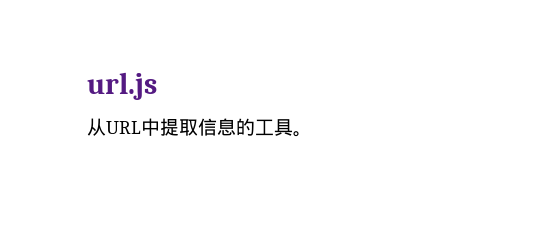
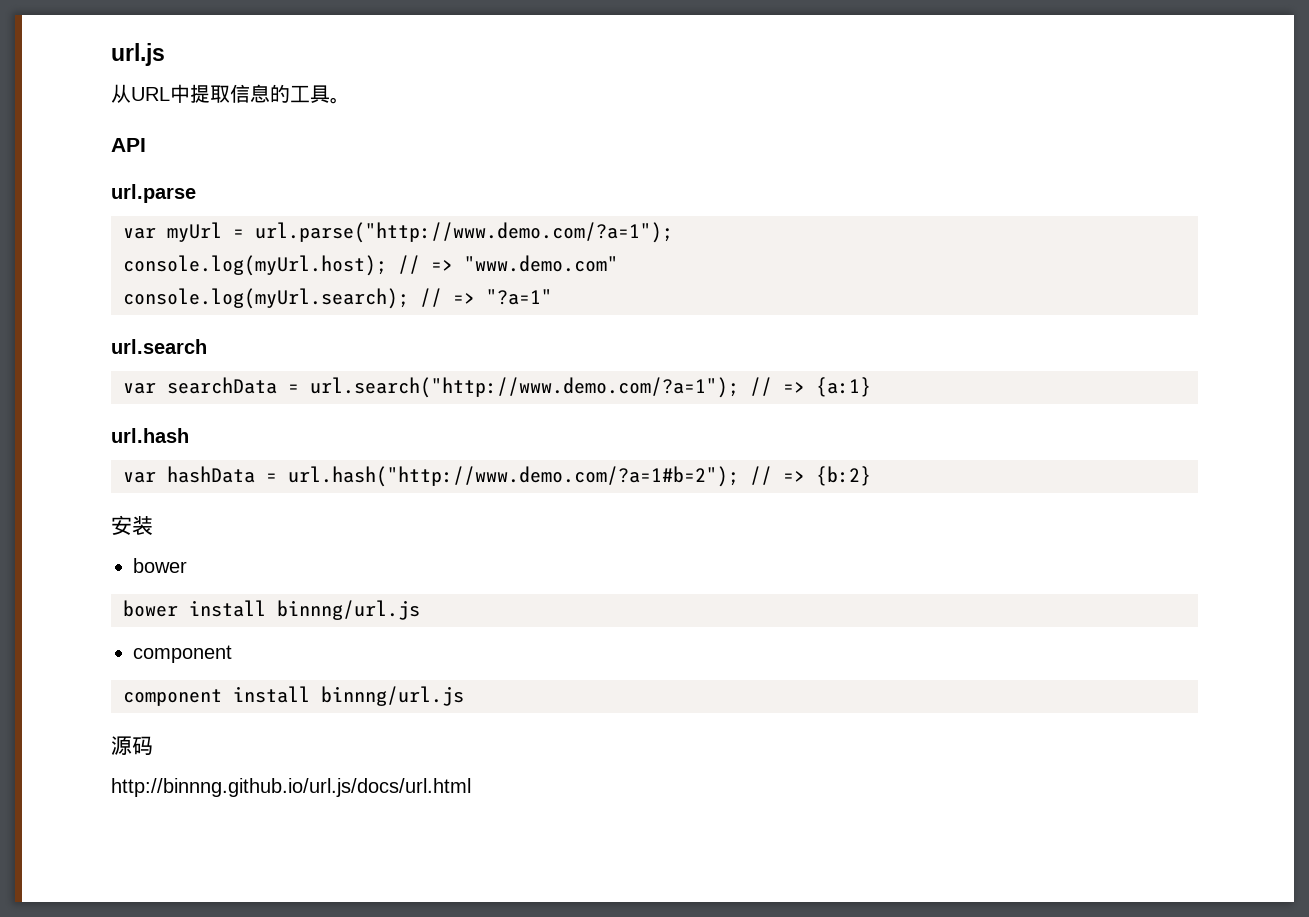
(312, 134) none -> [111,138,146,152] [111,184,196,203] [123,222,673,243] [123,255,618,276] [123,288,552,309] [111,339,207,354] [123,377,871,398] [111,428,189,443] [123,466,871,487] [111,515,153,535] [133,558,187,573] [123,600,420,620] [133,645,232,663] [123,686,464,706] [111,736,153,755] [111,778,471,797] // API // url.parse // var myUrl = url.parse("http://www.demo.com/?a=1"); // console.log(myUrl.host); // => "www.demo.com" // console.log(myUrl.search); // => "?a=1" // url.search // var searchData = url.search("http://www.demo.com/?a=1"); // => {a:1} // url.hash // var hashData = url.hash("http://www.demo.com/?a=1#b=2"); // => {b:2} // 安装 // bower // bower install binnng/url.js // component // component install binnng/url.js // 源码 // http://binnng.github.io/url.js/docs/url.html

